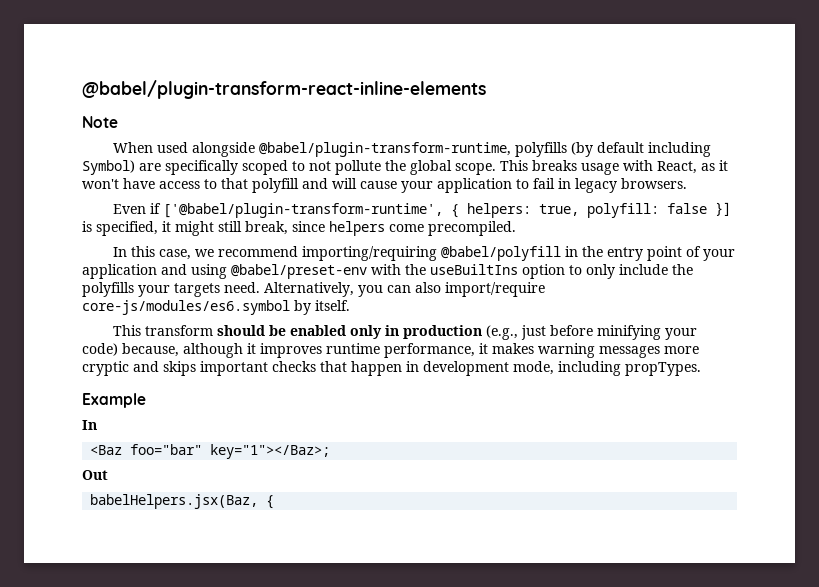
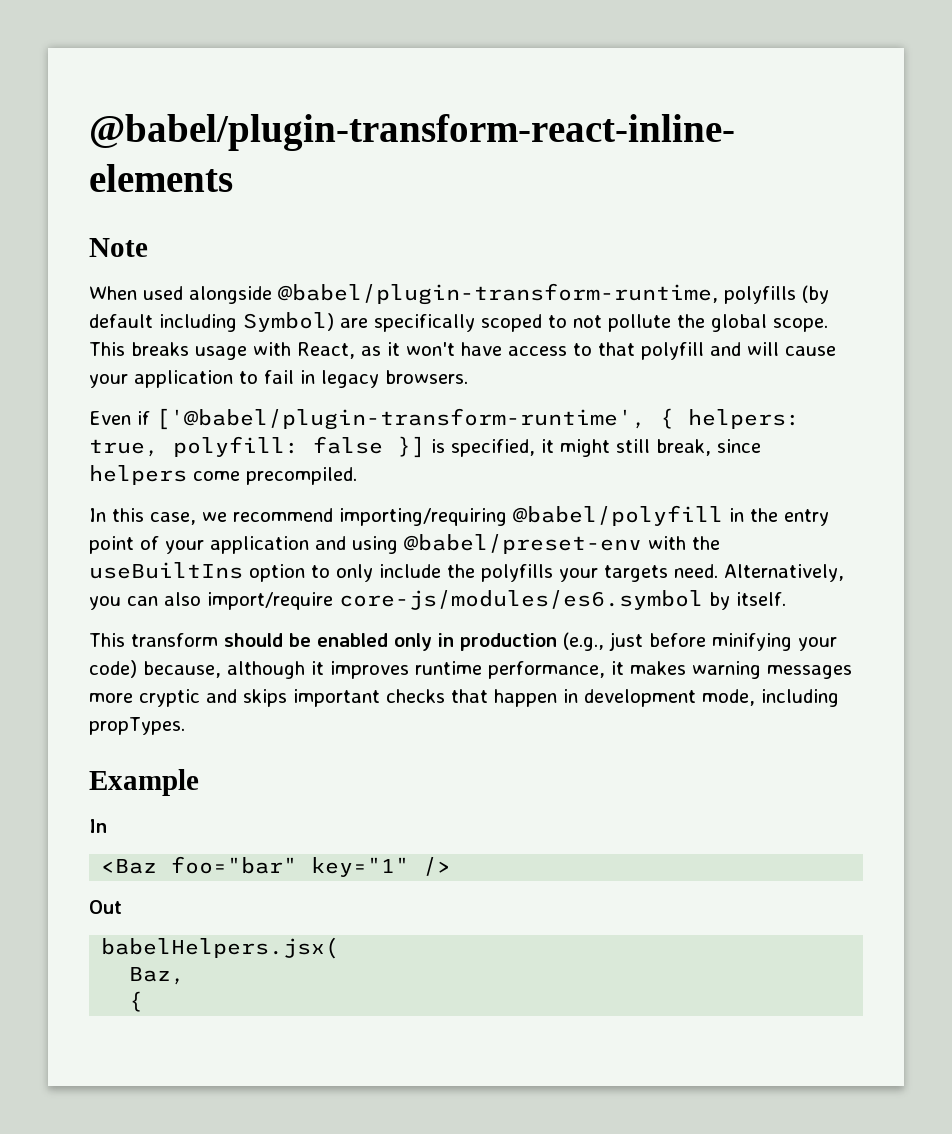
[210,444,331,459] key="1"></Baz>; -> [311,857,452,877] key="1" />
[90,494,259,509] babelHelpers.jsx(Baz, -> [101,937,340,959] [129,967,186,985] babelHelpers.jsx( // Baz, //

